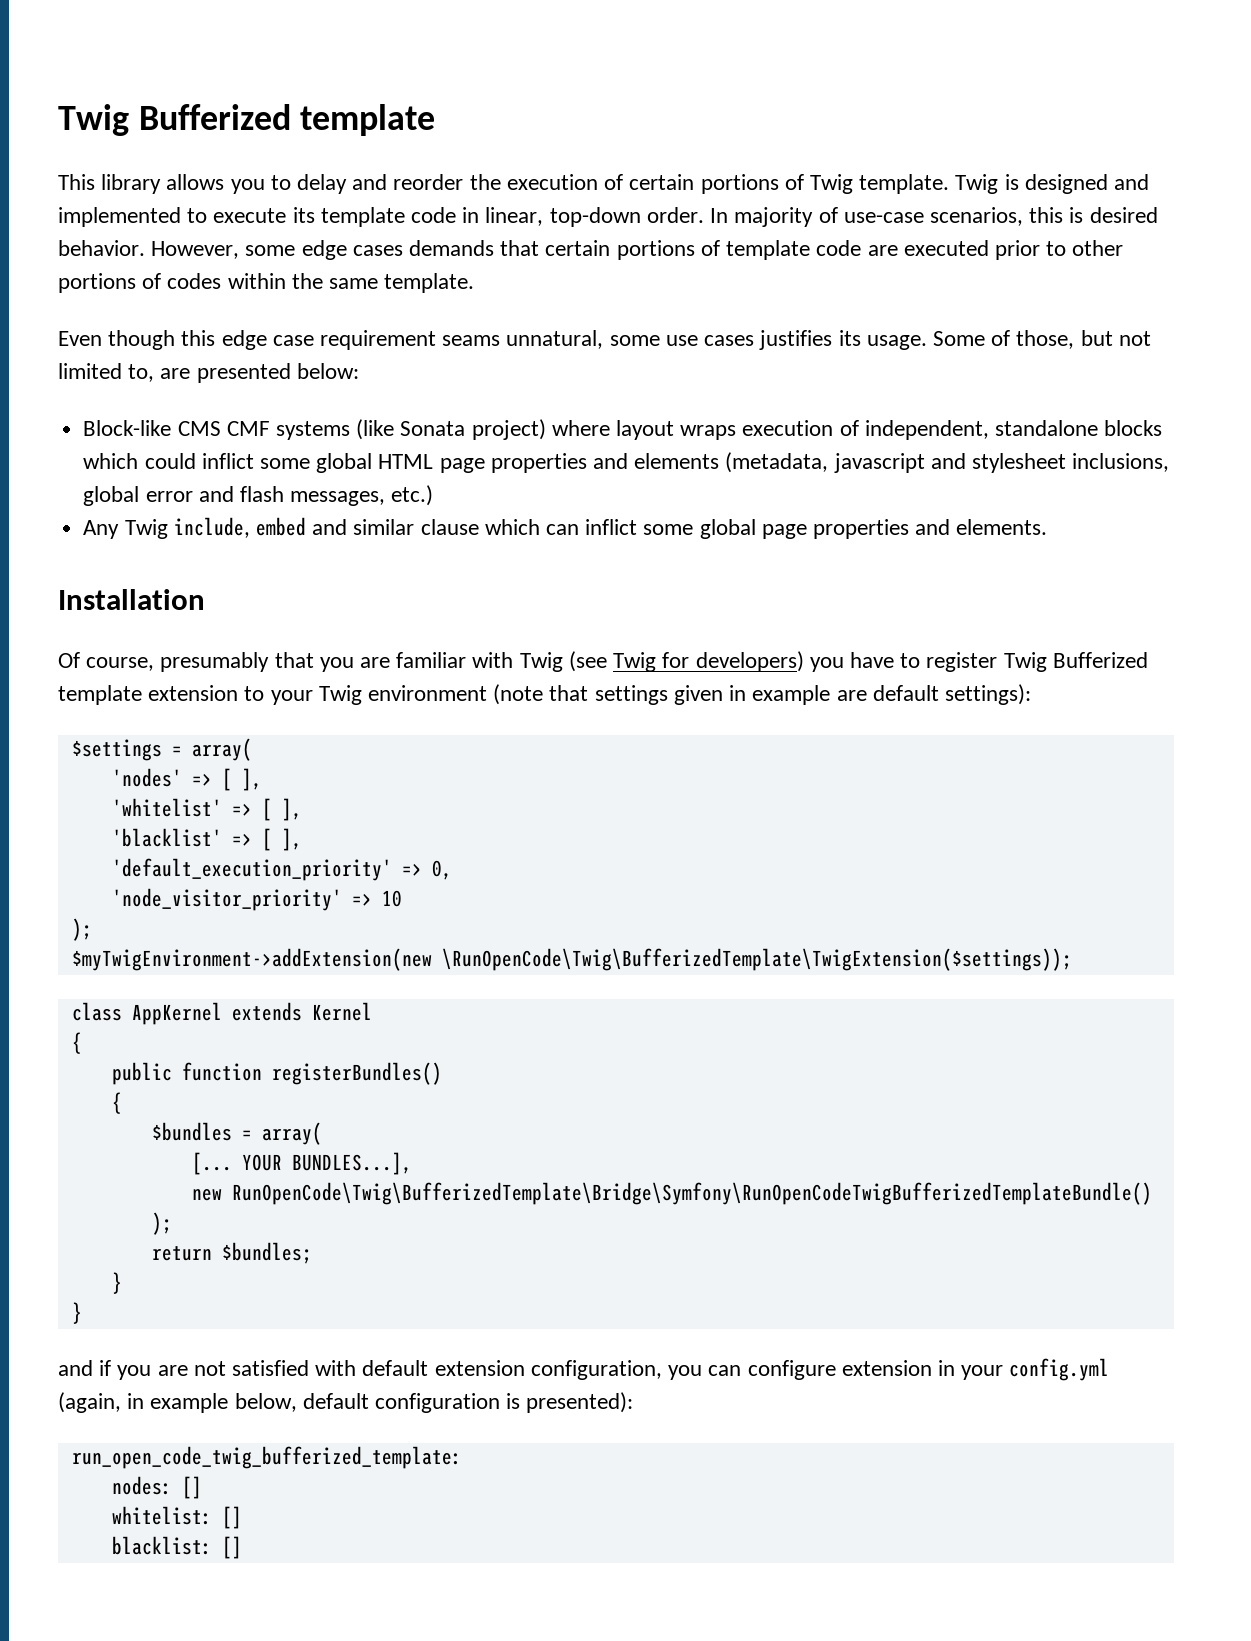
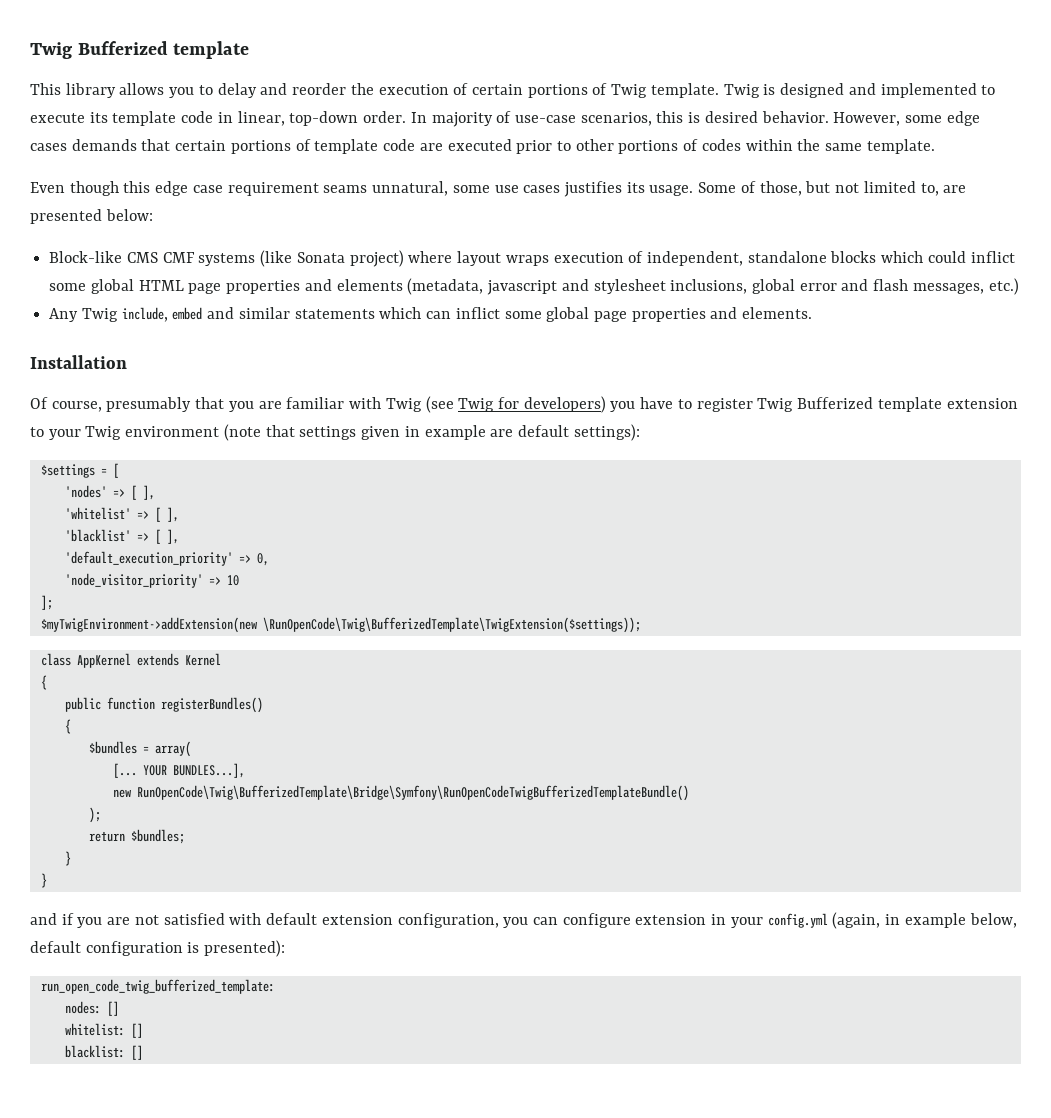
[420,519,479,535] clause -> [294,309,375,319] statements
[191,738,252,761] array( -> [112,463,119,478] [
[71,918,92,941] ); -> [40,595,53,610] ];

